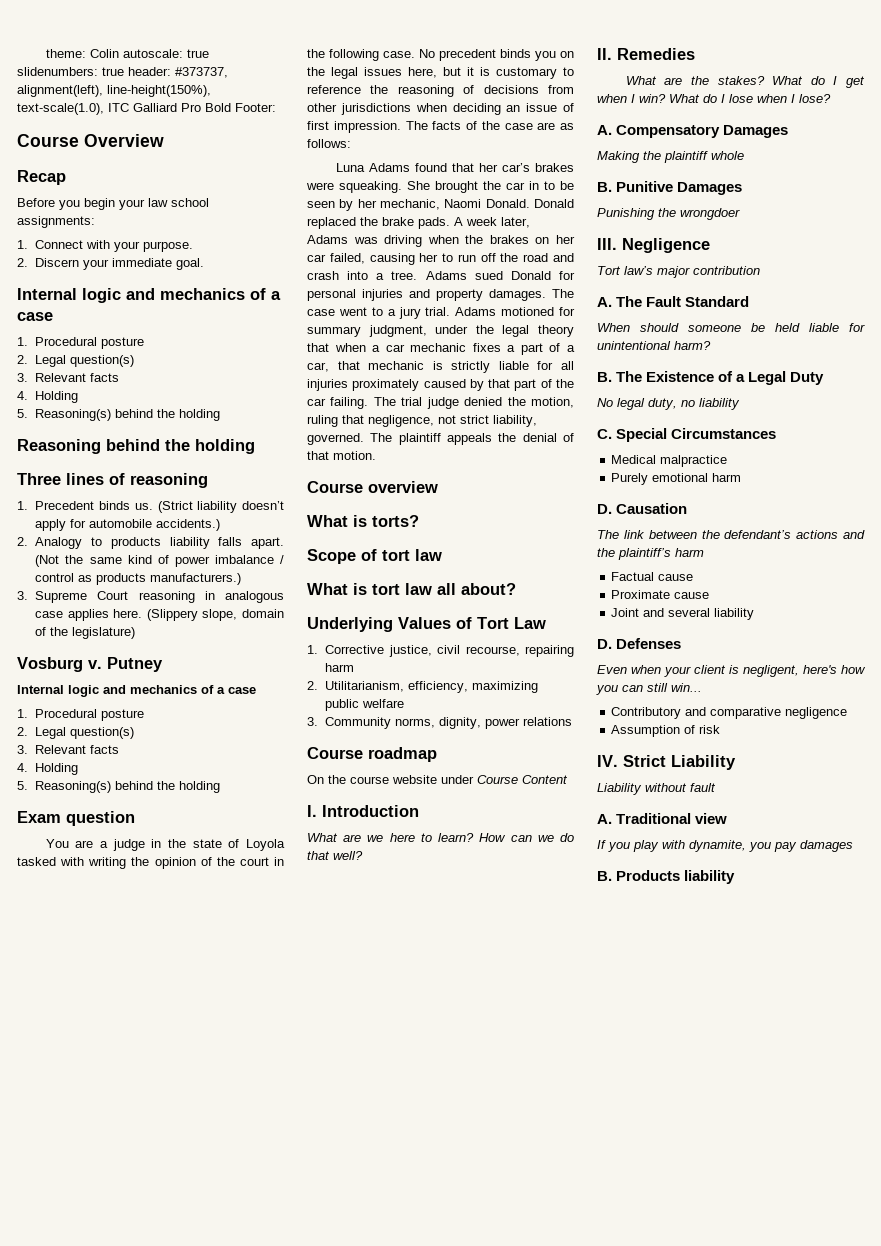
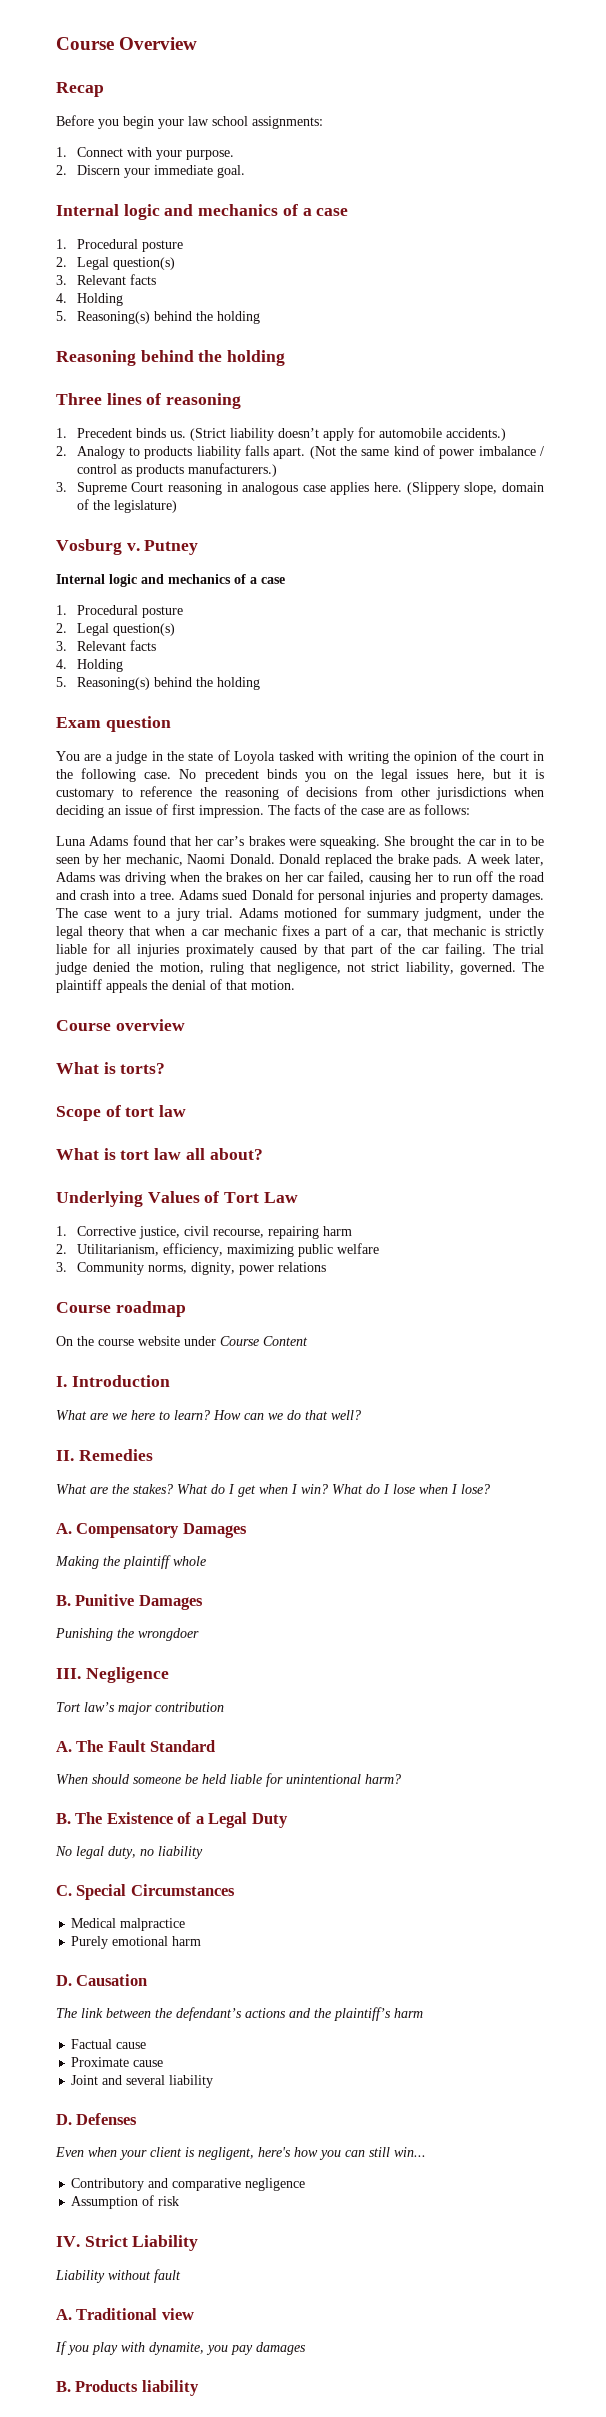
[45,49,209,58] [17,67,228,78] [17,85,211,97] [17,103,276,115] theme: Colin autoscale: true slidenumbers: true header: #373737, alignment(left), line-height(150%), text-scale(1.0), ITC Galliard Pro Bold Footer: // -> (56, 43) none

